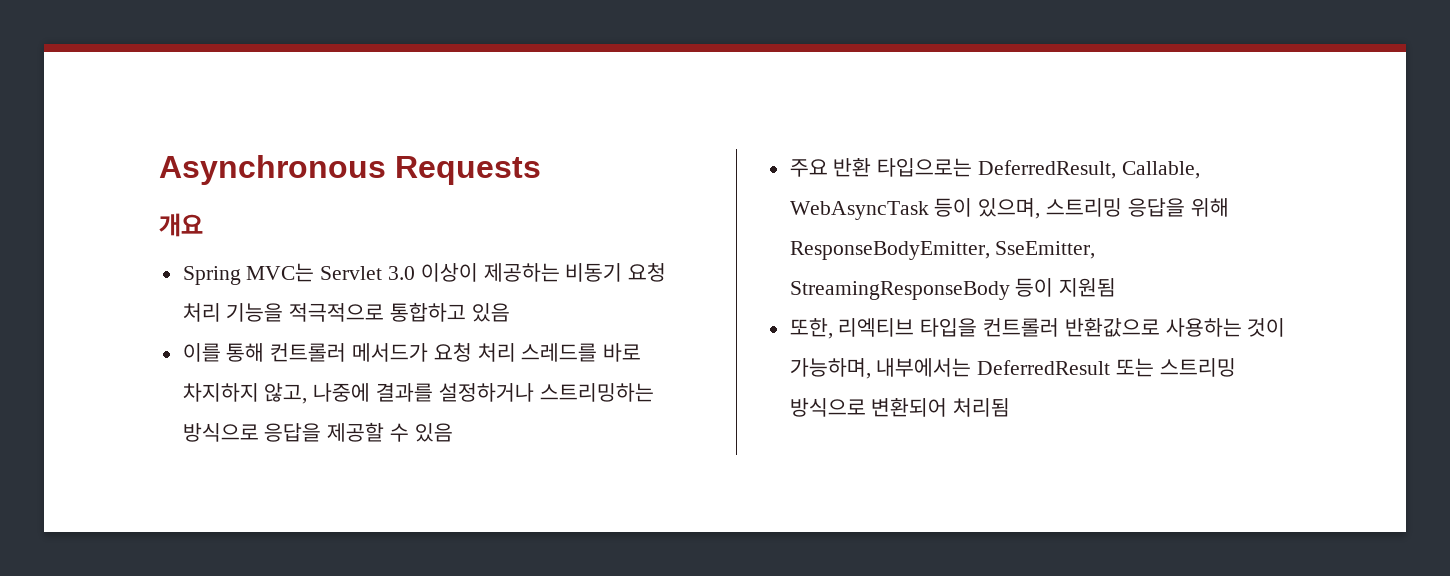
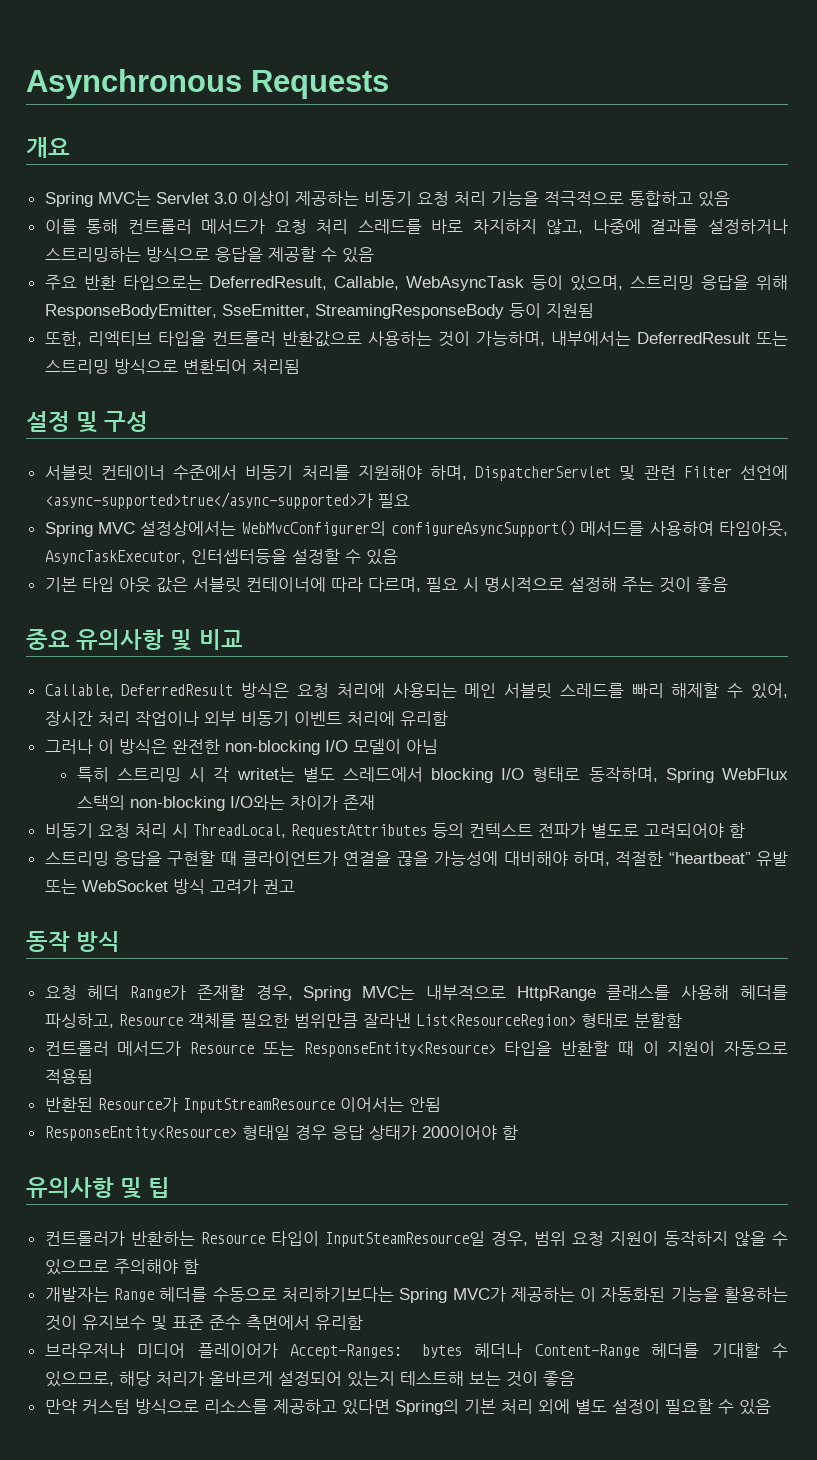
(1011, 407) none -> [26,411,149,433] [44,465,789,481] [44,492,410,509] [44,520,788,537] [44,549,398,565] [44,577,728,593] [26,629,243,651] [44,683,788,699] [44,711,448,726] [44,739,438,755] [76,767,788,783] [76,795,375,811] [44,823,745,839] [44,851,789,866] [44,879,295,894] [26,931,121,952] [44,985,788,1001] [44,1013,682,1028] [44,1041,789,1057] [44,1069,93,1084] [44,1097,441,1113] [44,1125,518,1141] [26,1177,171,1199] [44,1231,788,1247] [44,1259,199,1275] [44,1287,788,1303] [44,1315,363,1331] [44,1343,789,1359] [44,1371,575,1387] [44,1399,771,1415] // 설정 및 구성 // 서블릿 컨테이너 수준에서 비동기 처리를 지원해야 하며, DispatcherServlet 및 관련 Filter 선언에 <async-supported>true</async-supported>가 필요 // Spring MVC 설정상에서는 WebMvcConfigurer의 configureAsyncSupport() 메서드를 사용하여 타임아웃, AsyncTaskExecutor, 인터셉터등을 설정할 수 있음 // 기본 타입 아웃 값은 서블릿 컨테이너에 따라 다르며, 필요 시 명시적으로 설정해 주는 것이 좋음 // 중요 유의사항 및 비교 // Callable, DeferredResult 방식은 요청 처리에 사용되는 메인 서블릿 스레드를 빠리 해제할 수 있어, 장시간 처리 작업이나 외부 비동기 이벤트 처리에 유리함 // 그러나 이 방식은 완전한 non-blocking I/O 모델이 아님 // 특히 스트리밍 시 각 writet는 별도 스레드에서 blocking I/O 형태로 동작하며, Spring WebFlux 스택의 non-blocking I/O와는 차이가 존재 // 비동기 요청 처리 시 ThreadLocal, RequestAttributes 등의 컨텍스트 전파가 별도로 고려되어야 함 // 스트리밍 응답을 구현할 때 클라이언트가 연결을 끊을 가능성에 대비해야 하며, 적절한 “heartbeat” 유발 또는 WebSocket 방식 고려가 권고 // 동작 방식 // 요청 헤더 Range가 존재할 경우, Spring MVC는 내부적으로 HttpRange 클래스를 사용해 헤더를 파싱하고, Resource 객체를 필요한 범위만큼 잘라낸 List<ResourceRegion> 형태로 분할함 // 컨트롤러 메서드가 Resource 또는 ResponseEntity<Resource> 타입을 반환할 때 이 지원이 자동으로 적용됨 // 반환된 Resource가 InputStreamResource 이어서는 안됨 // ResponseEntity<Resource> 형태일 경우 응답 상태가 200이어야 함 // 유의사항 및 팁 // 컨트롤러가 반환하는 Resource 타입이 InputSteamResource일 경우, 범위 요청 지원이 동작하지 않을 수 있으므로 주의해야 함 // 개발자는 Range 헤더를 수동으로 처리하기보다는 Spring MVC가 제공하는 이 자동화된 기능을 활용하는 것이 유지보수 및 표준 준수 측면에서 유리함 // 브라우저나 미디어 플레이어가 Accept-Ranges: bytes 헤더나 Content-Range 헤더를 기대할 수 있으므로, 해당 처리가 올바르게 설정되어 있는지 테스트해 보는 것이 좋음 // 만약 커스텀 방식으로 리소스를 제공하고 있다면 Spring의 기본 처리 외에 별도 설정이 필요할 수 있음

